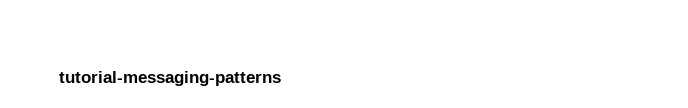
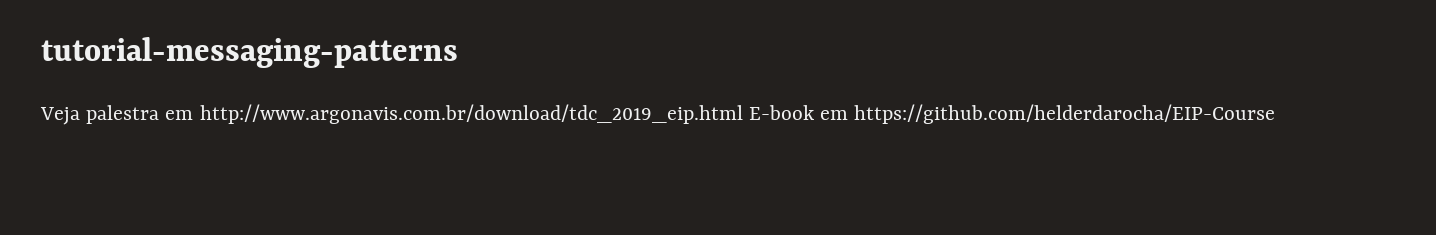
(281, 78) none -> [40,104,1276,125] // Veja palestra em http://www.argonavis.com.br/download/tdc_2019_eip.html E-book em https://github.com/helderdarocha/EIP-Course

